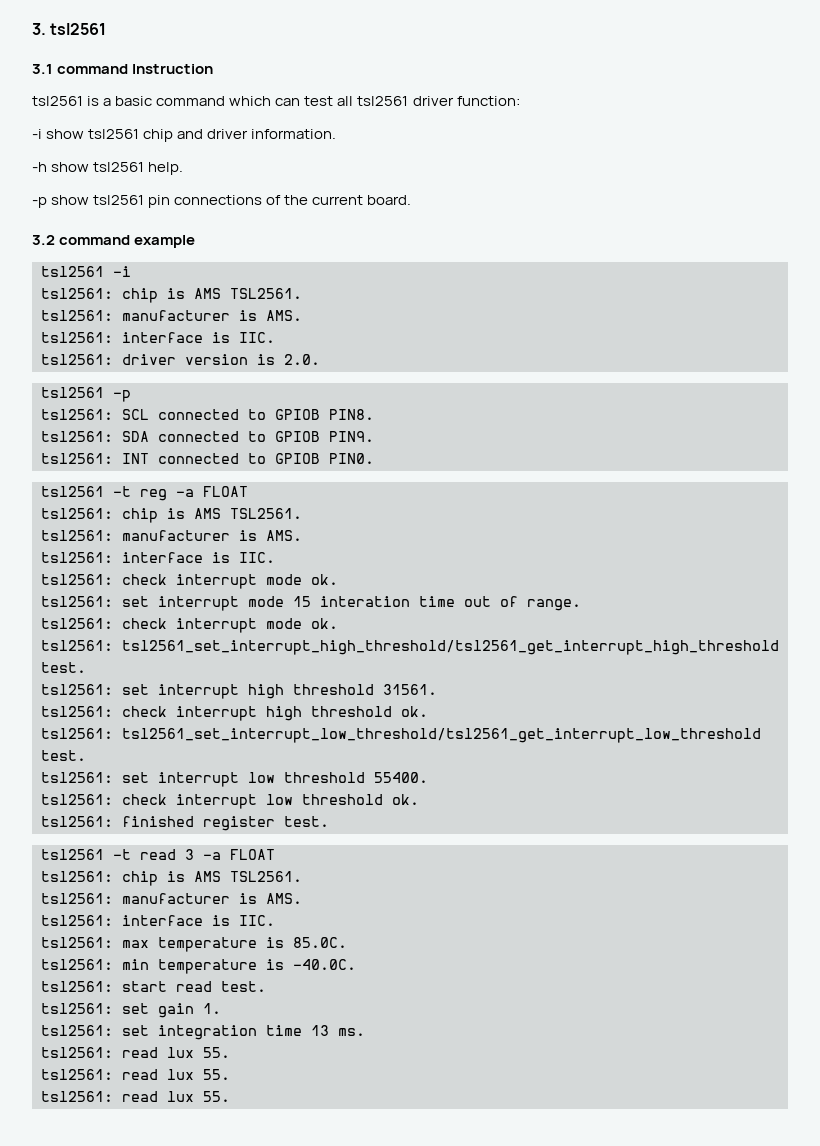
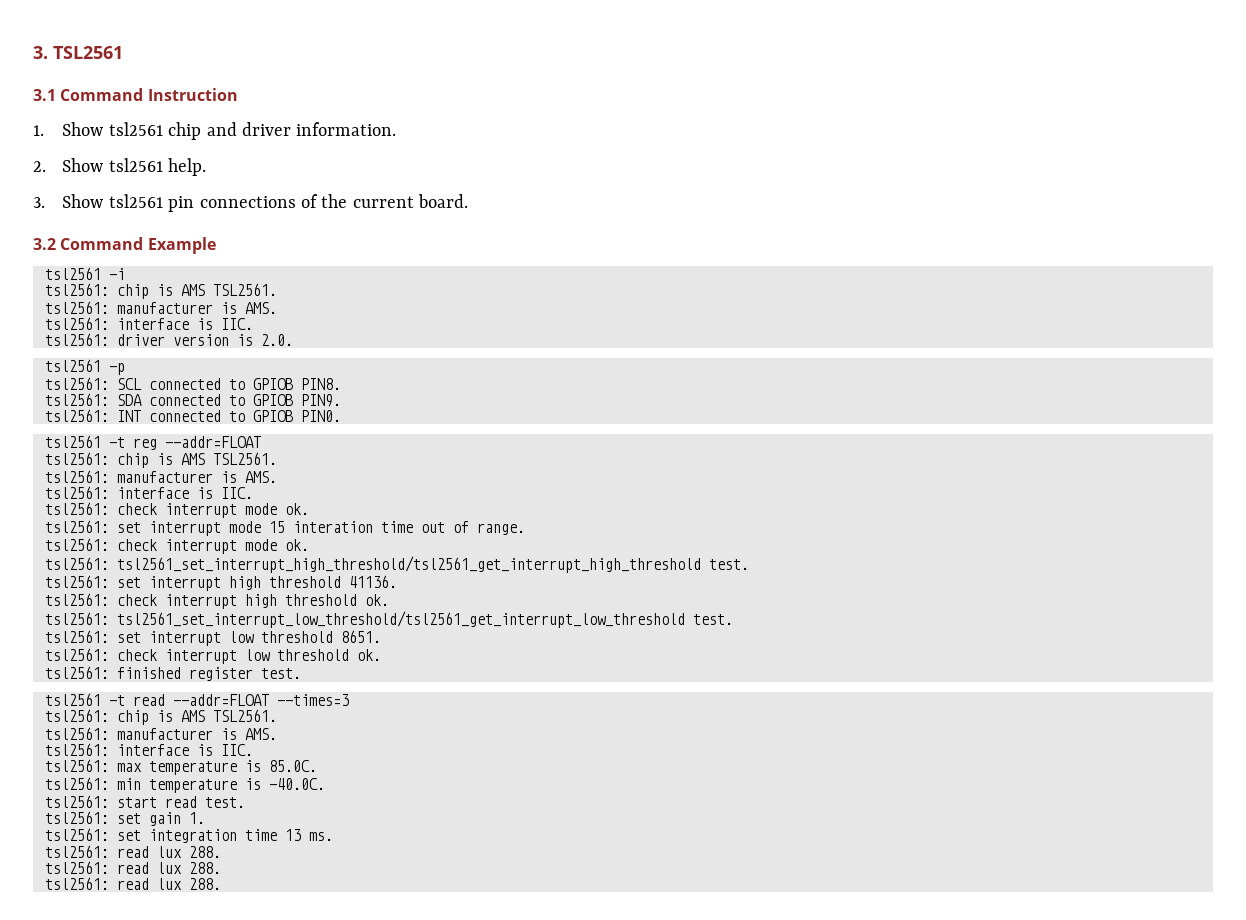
[32,23,107,35] 3. tsl2561 -> [33,46,123,59] 3. TSL2561
[57,64,129,74] command -> [60,88,144,101] Command
[32,96,520,106] [32,129,85,139] tsl2561 is a basic command which can test all tsl2561 driver function: // -i show -> [33,122,104,136] 1. Show
[32,162,90,172] -h show -> [33,158,104,172] 2. Show
[32,195,90,208] -p show -> [33,194,104,208] 3. Show
[59,235,196,248] command example -> [60,237,216,254] Command Example
[176,486,248,497] -a FLOAT -> [165,436,261,448] --addr=FLOAT
[383,684,437,695] 31561. -> [349,575,397,588] 41136.
[374,772,428,783] 55400. -> [341,630,381,643] 8651.
[185,849,275,860] 3 -a FLOAT -> [173,694,349,706] --addr=FLOAT --times=3
[203,1047,230,1058] [41,1069,230,1080] [41,1091,230,1102] 55. // tsl2561: read lux 55. // tsl2561: read lux 55. -> [189,846,221,858] [45,861,221,874] [45,877,221,890] 288. // tsl2561: read lux 288. // tsl2561: read lux 288.

